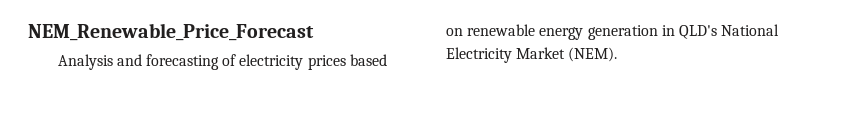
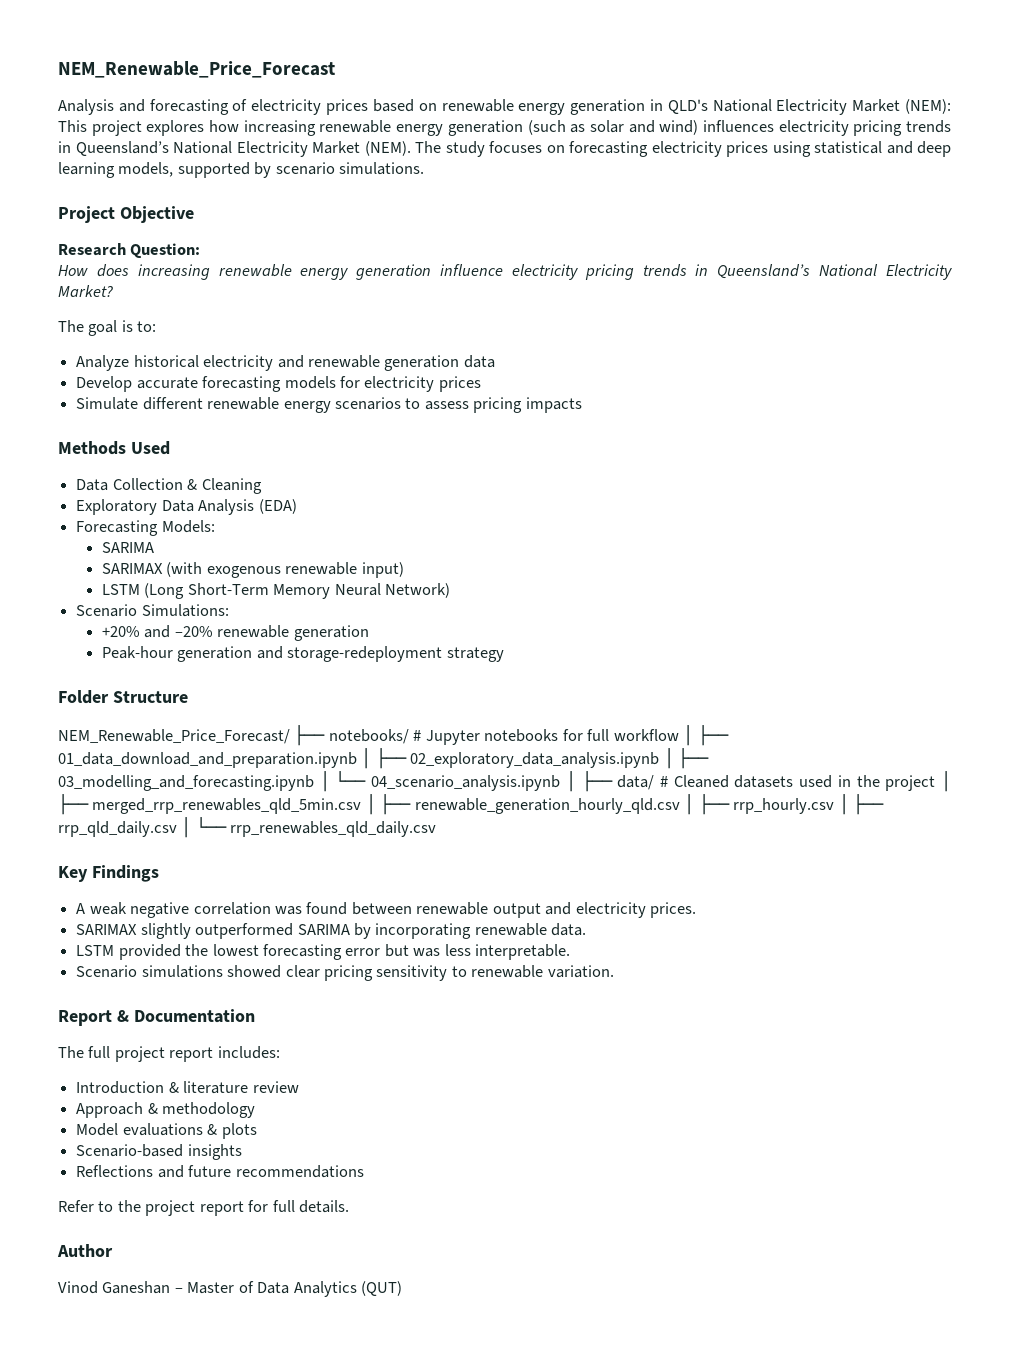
[568,47,618,62] (NEM). -> [905,99,951,114] [58,120,951,136] [58,141,951,157] [58,162,425,178] [58,206,194,223] [58,243,201,258] [58,264,952,280] [58,285,113,297] [58,320,157,336] [76,355,495,371] [76,376,481,392] [76,397,582,413] [58,441,170,455] [76,478,262,494] [76,499,297,515] [76,520,215,536] [101,542,154,553] [101,562,404,578] [101,583,451,599] [76,604,229,617] [101,625,369,641] [101,646,504,662] [58,690,188,704] [58,725,729,746] [58,748,710,769] [58,771,951,792] [58,794,885,815] [58,817,437,838] [58,865,159,882] [76,902,697,918] [76,923,587,939] [76,944,571,960] [76,965,614,981] [58,1009,255,1026] [58,1046,280,1062] [76,1081,299,1094] [76,1102,256,1118] [76,1123,257,1139] [76,1144,242,1160] [76,1165,364,1178] [58,1200,350,1216] [57,1244,113,1257] [58,1281,403,1297] (NEM): This project explores how increasing renewable energy generation (such as solar and wind) influences electricity pricing trends in Queensland’s National Electricity Market (NEM). The study focuses on forecasting electricity prices using statistical and deep learning models, supported by scenario simulations. // Project Objective // Research Question: // How does increasing renewable energy generation influence electricity pricing trends in Queensland’s National Electricity Market? // The goal is to: // Analyze historical electricity and renewable generation data // Develop accurate forecasting models for electricity prices // Simulate different renewable energy scenarios to assess pricing impacts // Methods Used // Data Collection & Cleaning // Exploratory Data Analysis (EDA) // Forecasting Models: // SARIMA // SARIMAX (with exogenous renewable input) // LSTM (Long Short-Term Memory Neural Network) // Scenario Simulations: // +20% and –20% renewable generation // Peak-hour generation and storage-redeployment strategy // Folder Structure // NEM_Renewable_Price_Forecast/ ├── notebooks/ # Jupyter notebooks for full workflow │ ├── 01_data_download_and_preparation.ipynb │ ├── 02_exploratory_data_analysis.ipynb │ ├── 03_modelling_and_forecasting.ipynb │ └── 04_scenario_analysis.ipynb │ ├── data/ # Cleaned datasets used in the project │ ├── merged_rrp_renewables_qld_5min.csv │ ├── renewable_generation_hourly_qld.csv │ ├── rrp_hourly.csv │ ├── rrp_qld_daily.csv │ └── rrp_renewables_qld_daily.csv // Key Findings // A weak negative correlation was found between renewable output and electricity prices. // SARIMAX slightly outperformed SARIMA by incorporating renewable data. // LSTM provided the lowest forecasting error but was less interpretable. // Scenario simulations showed clear pricing sensitivity to renewable variation. // Report & Documentation // The full project report includes: // Introduction & literature review // Approach & methodology // Model evaluations & plots // Scenario-based insights // Reflections and future recommendations // Refer to the project report for full details. // Author // Vinod Ganeshan – Master of Data Analytics (QUT)

